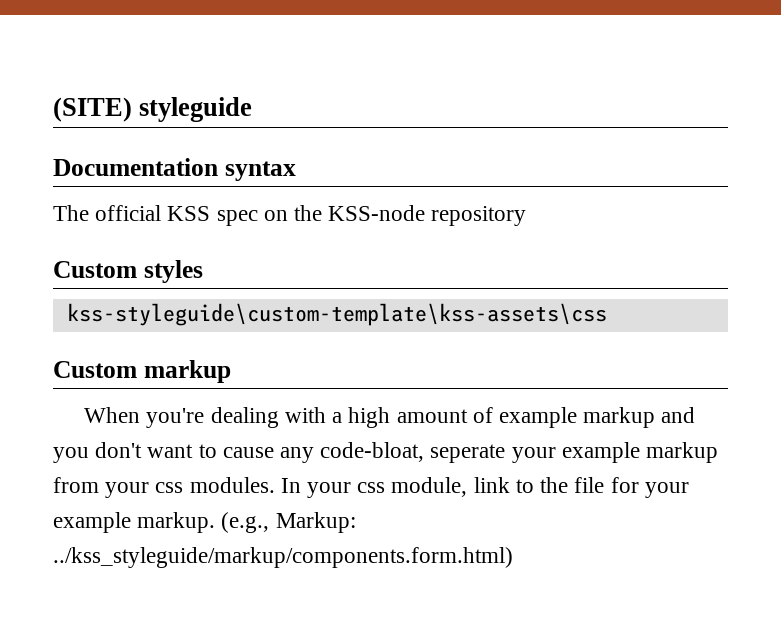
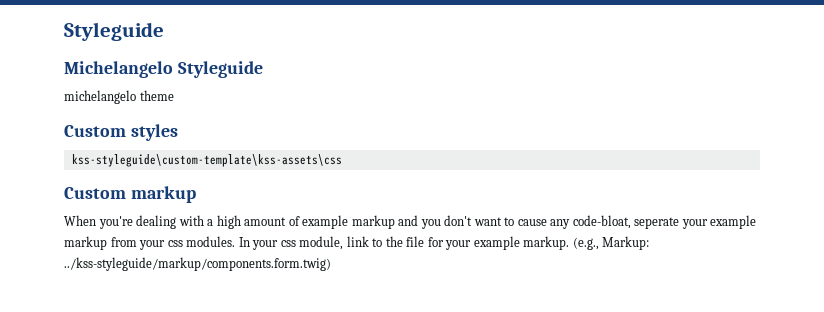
[53,97,253,122] [53,158,296,181] [53,205,527,226] (SITE) styleguide // Documentation syntax // The official KSS spec on the KSS-node repository -> [64,22,164,41] [64,61,263,78] [64,90,174,104] Styleguide // Michelangelo Styleguide // michelangelo theme
[53,547,513,568] ../kss_styleguide/markup/components.form.html) -> [64,257,331,271] ../kss-styleguide/markup/components.form.twig)

